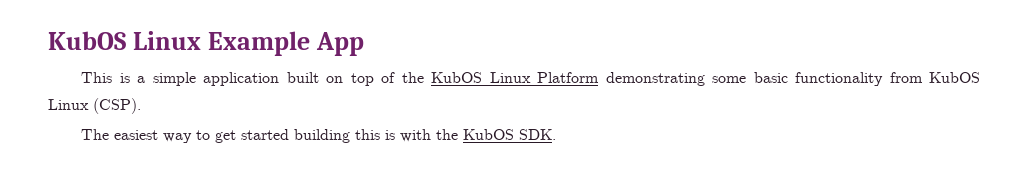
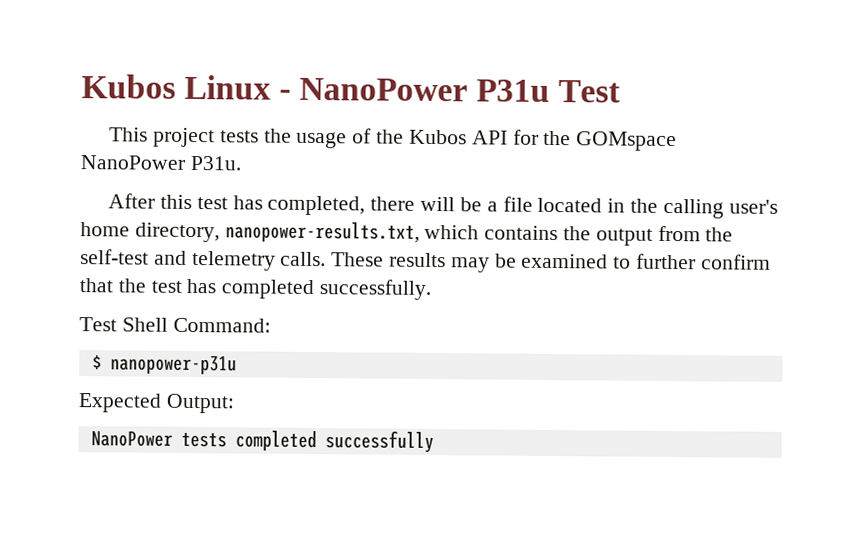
[48,31,364,56] [81,72,981,86] [48,98,141,114] [81,129,557,143] KubOS Linux Example App // This is a simple application built on top of the KubOS Linux Platform demonstrating some basic functionality from KubOS Linux (CSP). // The easiest way to get started building this is with the KubOS SDK. -> [81,74,622,103] [109,127,678,152] [80,155,242,171] [108,193,778,219] [80,221,734,246] [80,249,771,273] [79,278,432,301] [79,317,271,333] [91,355,237,375] [78,393,235,414] [90,430,434,454] Kubos Linux - NanoPower P31u Test // This project tests the usage of the Kubos API for the GOMspace NanoPower P31u. // After this test has completed, there will be a file located in the calling user's home directory, nanopower-results.txt, which contains the output from the self-test and telemetry calls. These results may be examined to further confirm that the test has completed successfully. // Test Shell Command: // $ nanopower-p31u // Expected Output: // NanoPower tests completed successfully

